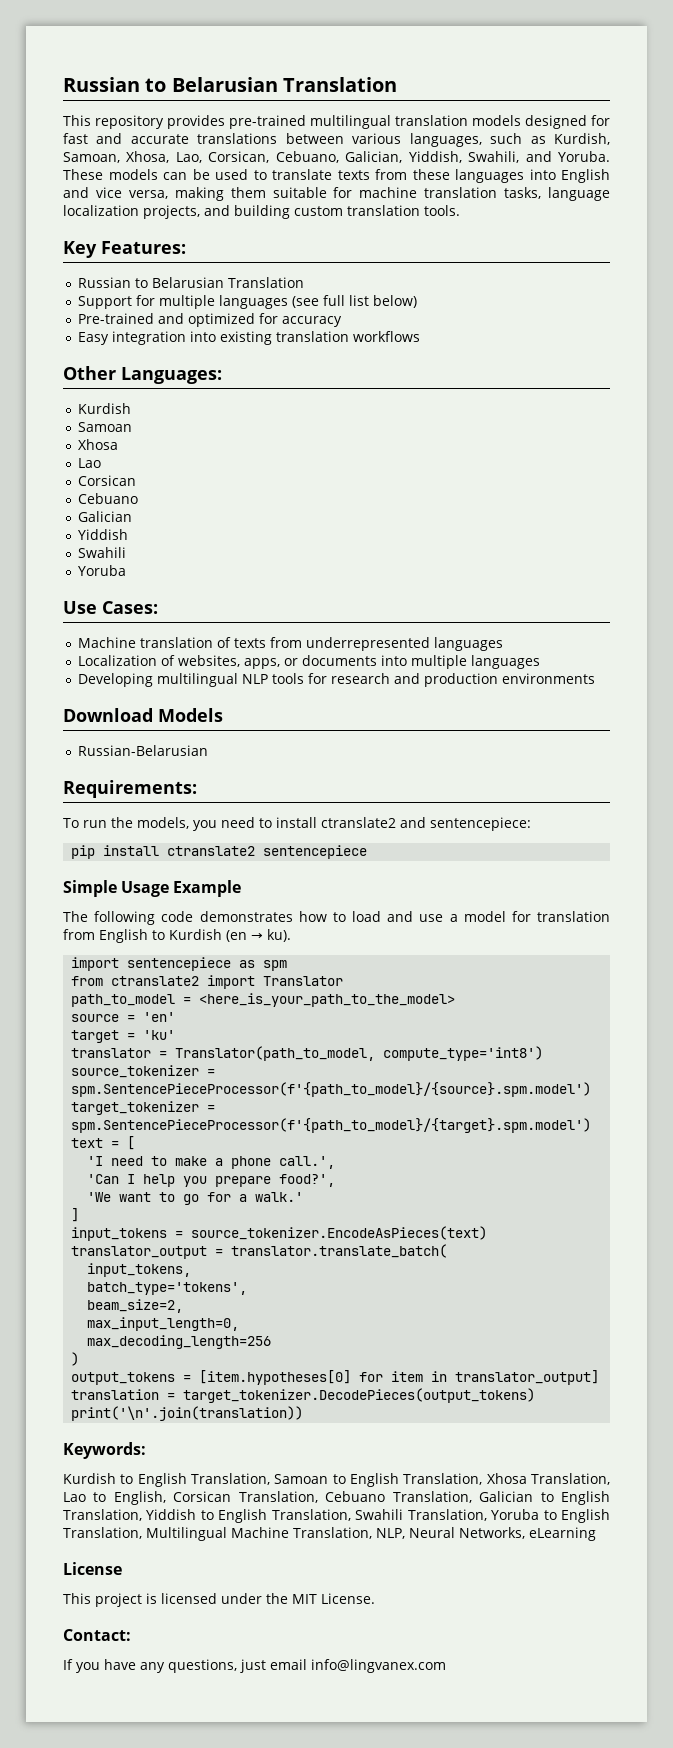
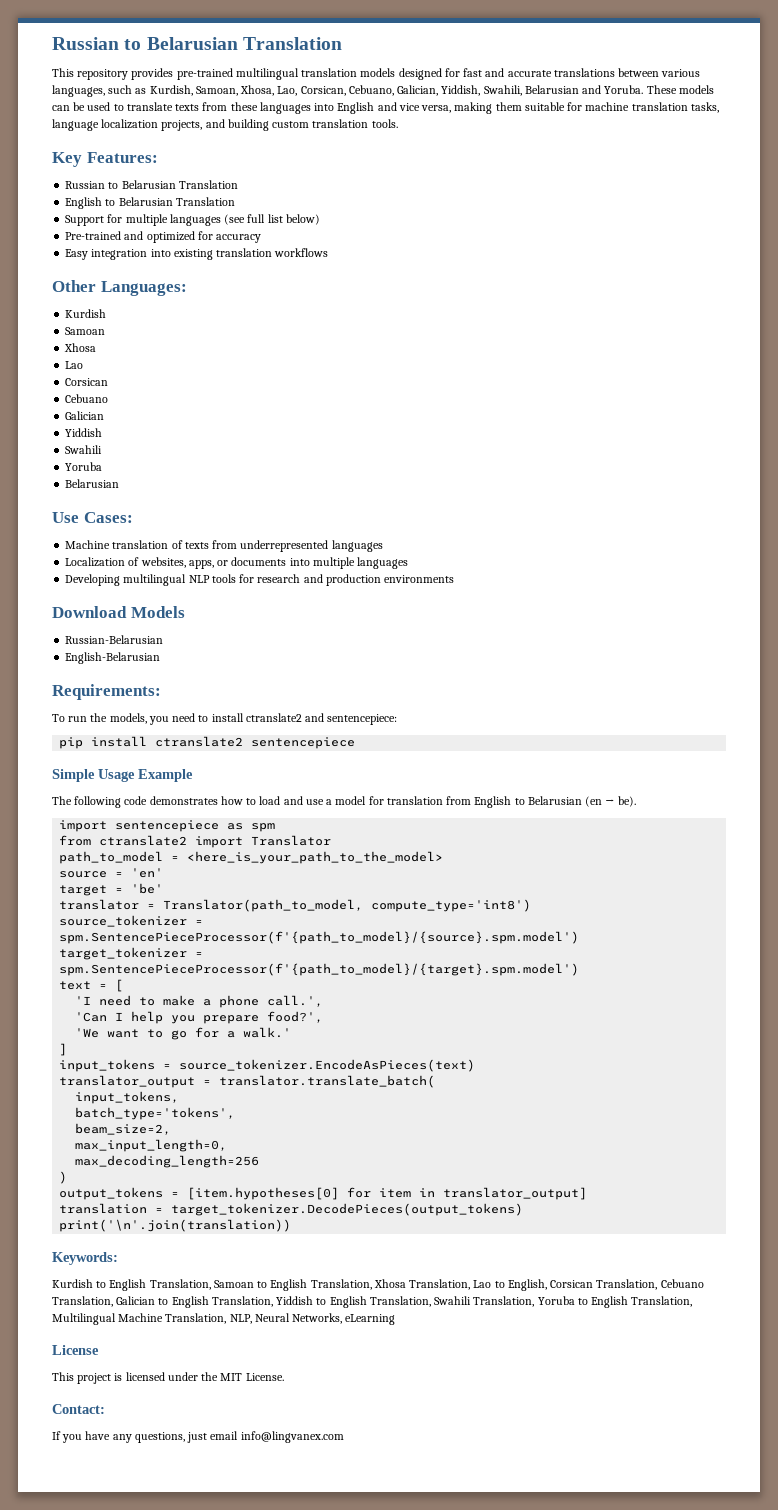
(520, 157) none -> [524,85,579,94] Belarusian
(305, 282) none -> [65,197,235,209] // English to Belarusian Translation
(127, 570) none -> [65,479,120,488] // Belarusian
(209, 750) none -> [65,652,161,664] // English-Belarusian
[169,929,222,940] Kurdish -> [527,796,582,805] Belarusian
[267,929,291,942] ku). -> [617,796,636,807] be).
[143,1030,176,1040] 'ku' -> [131,883,164,894] 'be'

